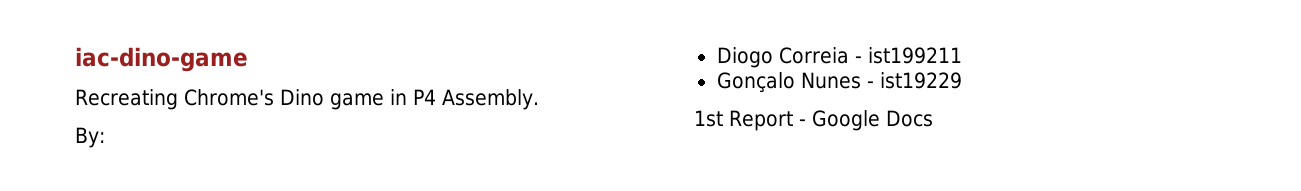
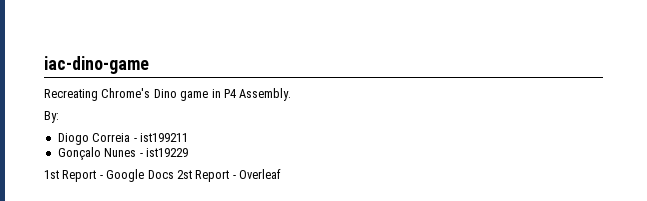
(933, 118) none -> [176,169,281,182] 2st Report - Overleaf

